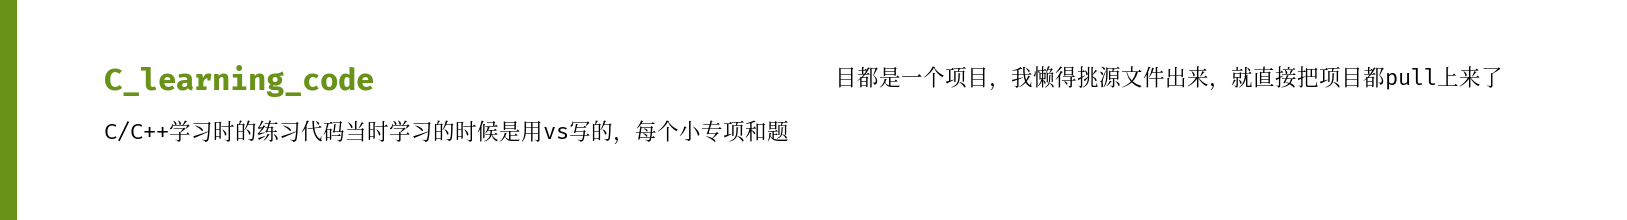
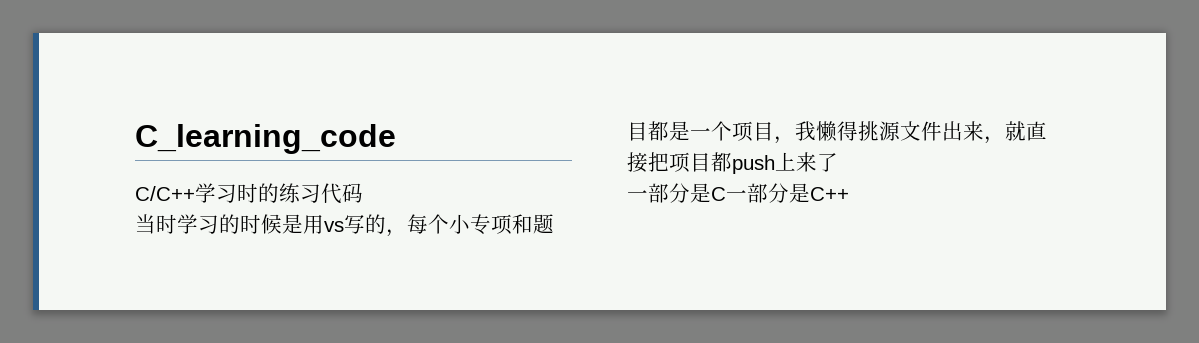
(345, 131) none -> (363, 193) //
[1385,68,1437,90] pull -> [732,155,775,174] push
(1503, 77) none -> [627,183,849,203] // 一部分是C一部分是C++

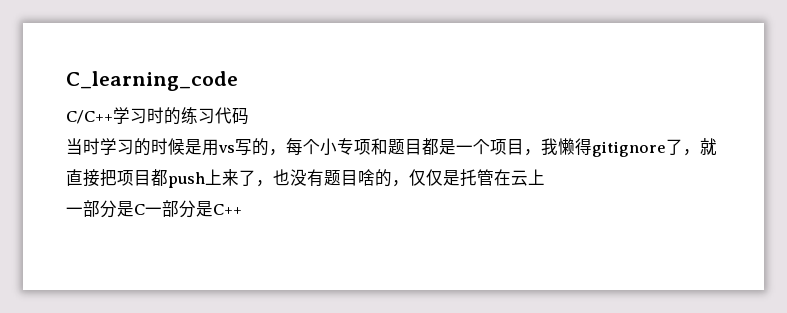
[858,121,984,141] 挑源文件出来 -> [592,139,683,157] gitignore了
(838, 162) none -> [256,169,545,187] ，也没有题目啥的，仅仅是托管在云上

